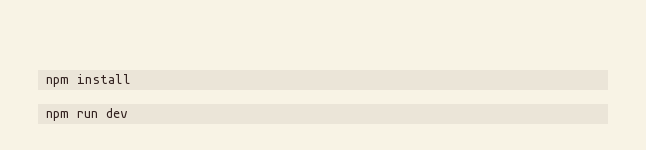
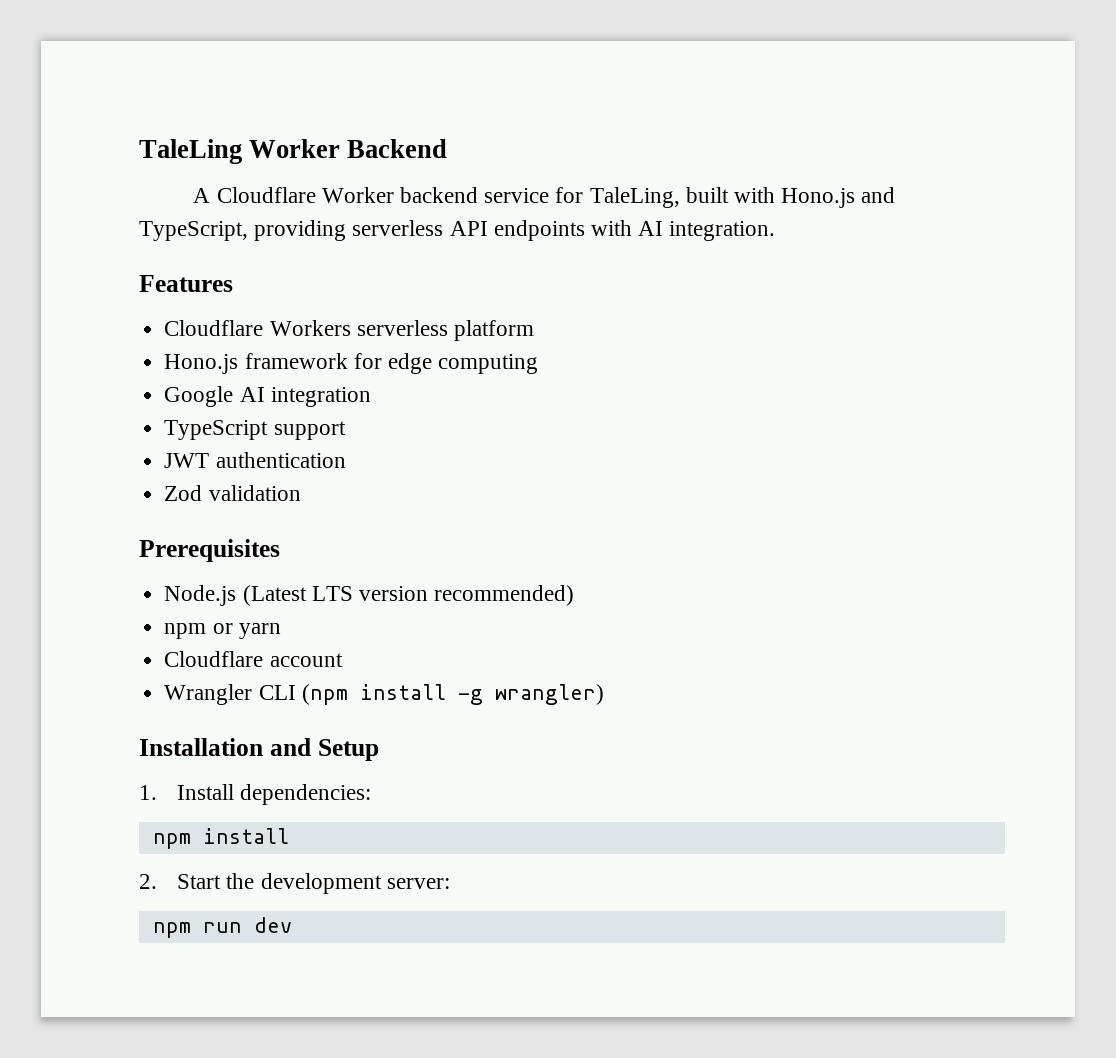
[46,74,132,87] npm install -> [139,139,448,164] [193,187,896,208] [139,220,776,241] [139,275,233,292] [164,320,534,341] [164,353,539,374] [164,386,371,407] [164,420,346,440] [164,452,346,468] [164,485,301,501] [139,539,280,562] [164,585,575,606] [164,623,281,639] [164,651,343,667] [164,684,604,705] [139,738,379,761] [139,784,372,805] [152,828,289,849] [139,873,450,894] TaleLing Worker Backend // A Cloudflare Worker backend service for TaleLing, built with Hono.js and TypeScript, providing serverless API endpoints with AI integration. // Features // Cloudflare Workers serverless platform // Hono.js framework for edge computing // Google AI integration // TypeScript support // JWT authentication // Zod validation // Prerequisites // Node.js (Latest LTS version recommended) // npm or yarn // Cloudflare account // Wrangler CLI (npm install -g wrangler) // Installation and Setup // 1. Install dependencies: // npm install // 2. Start the development server:

